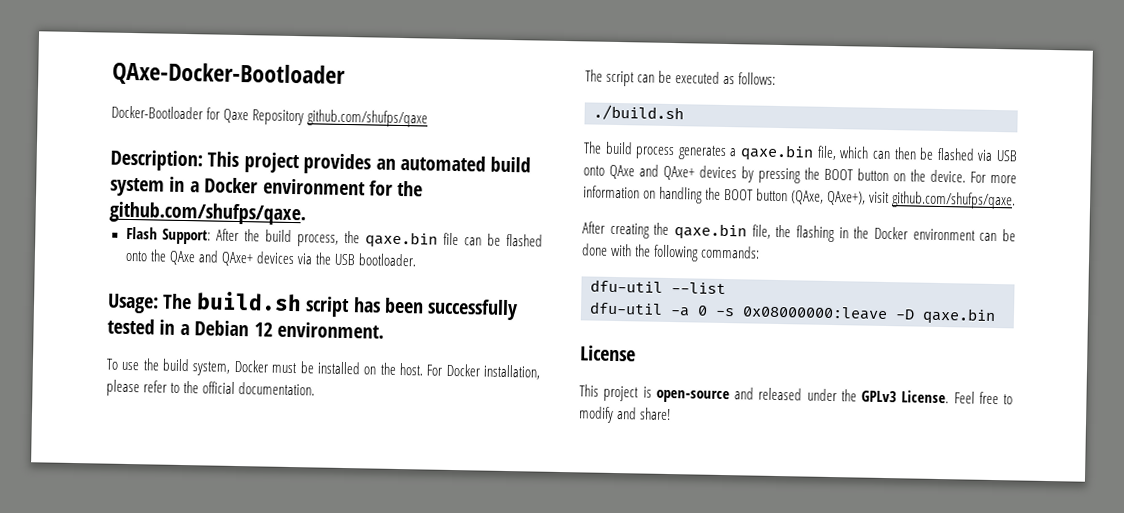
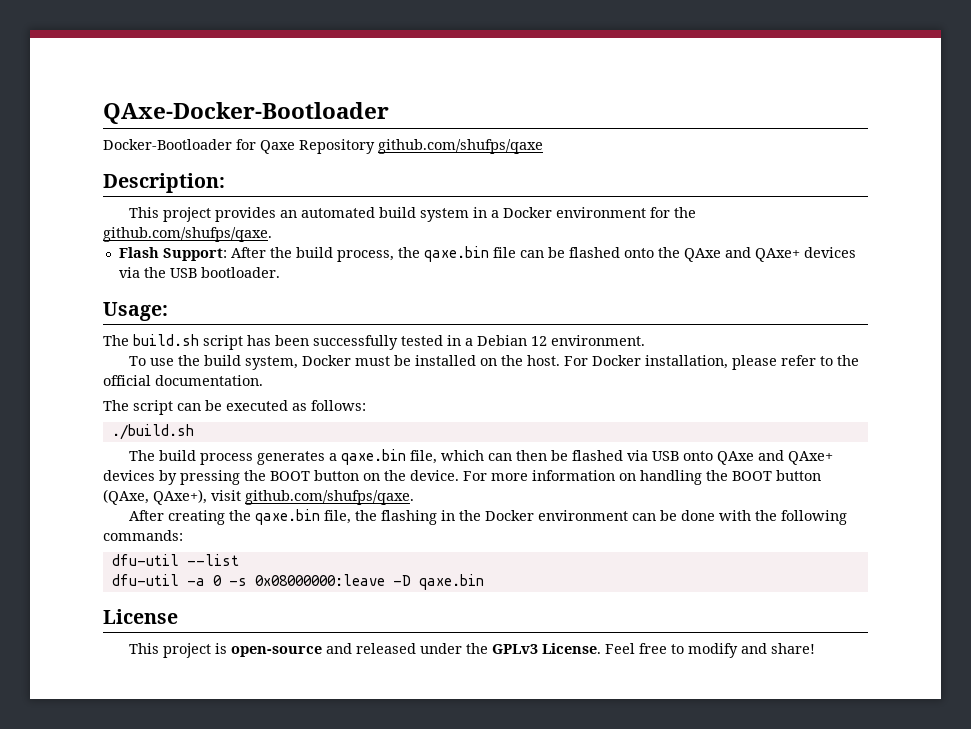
(203, 160) none -> (225, 183) //
(159, 303) none -> (168, 311) //

